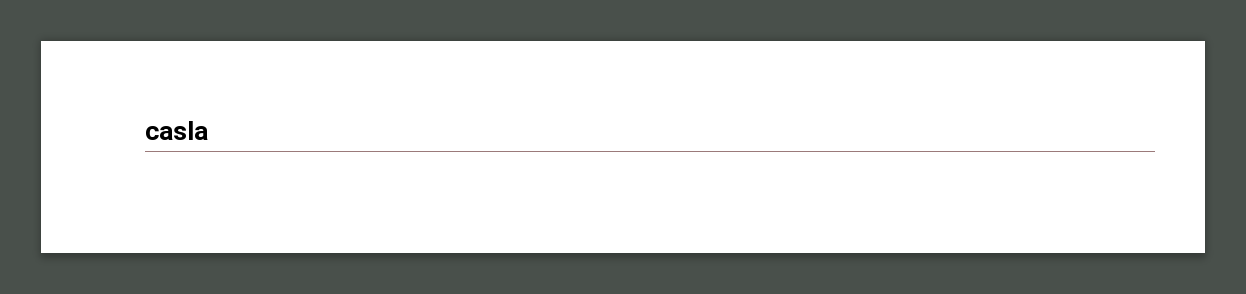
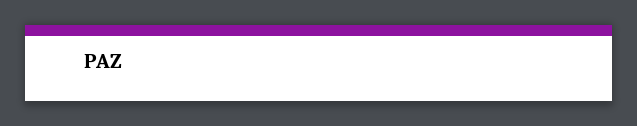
[145,121,208,140] casla -> [84,54,122,68] PAZ

